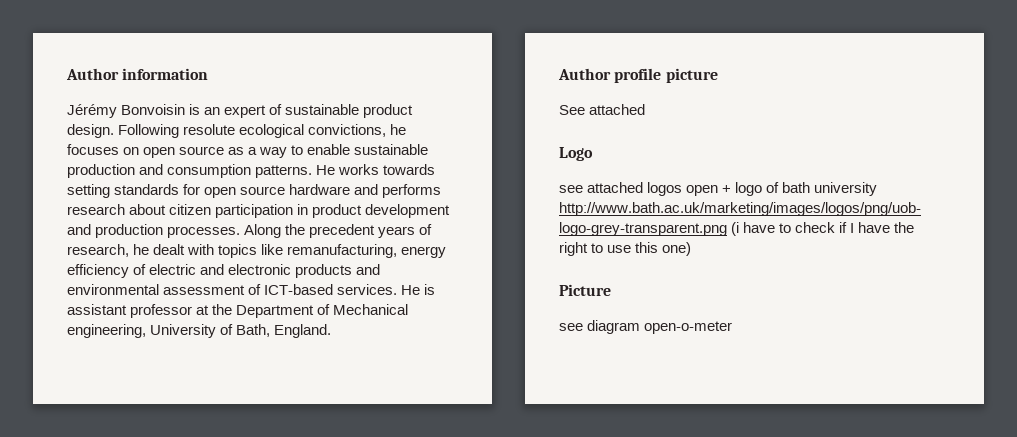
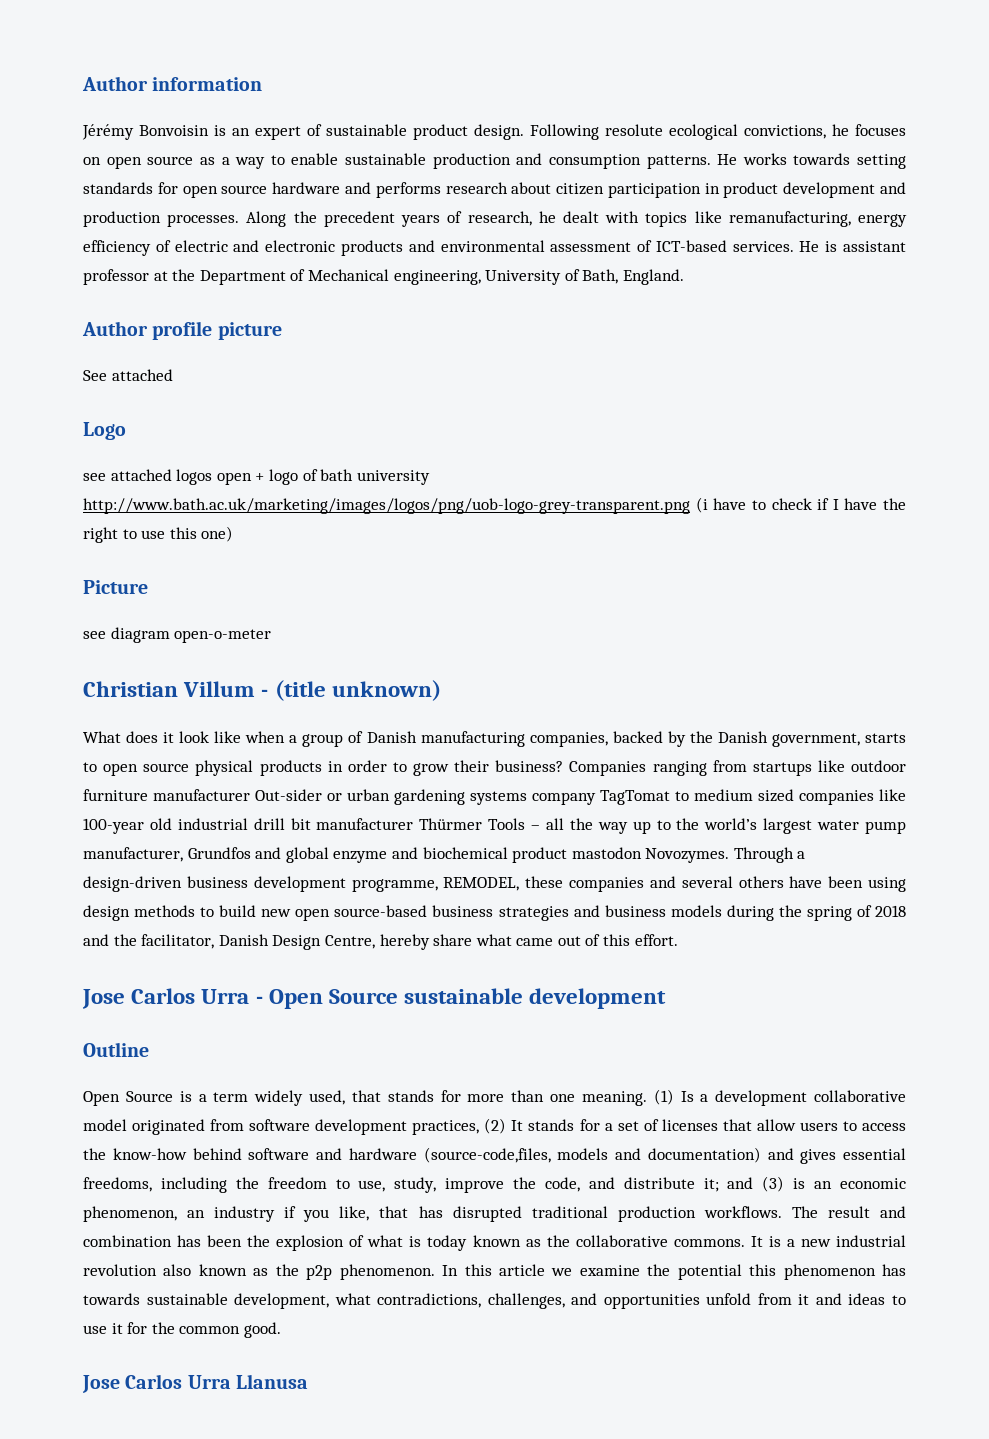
(733, 327) none -> [83,680,441,701] [83,731,906,747] [83,760,906,776] [83,789,906,805] [83,818,907,834] [83,847,806,863] [83,876,907,892] [83,905,906,921] [83,934,678,950] [82,988,667,1009] [83,1042,149,1057] [83,1089,907,1106] [83,1118,906,1135] [83,1147,906,1164] [83,1176,906,1193] [83,1206,906,1222] [83,1235,906,1251] [83,1264,906,1280] [83,1293,907,1309] [83,1322,281,1338] [82,1374,308,1393] // Christian Villum - (title unknown) // What does it look like when a group of Danish manufacturing companies, backed by the Danish government, starts to open source physical products in order to grow their business? Companies ranging from startups like outdoor furniture manufacturer Out-sider or urban gardening systems company TagTomat to medium sized companies like 100-year old industrial drill bit manufacturer Thürmer Tools – all the way up to the world’s largest water pump manufacturer, Grundfos and global enzyme and biochemical product mastodon Novozymes. Through a design-driven business development programme, REMODEL, these companies and several others have been using design methods to build new open source-based business strategies and business models during the spring of 2018 and the facilitator, Danish Design Centre, hereby share what came out of this effort. // Jose Carlos Urra - Open Source sustainable development // Outline // Open Source is a term widely used, that stands for more than one meaning. (1) Is a development collaborative model originated from software development practices, (2) It stands for a set of licenses that allow users to access the know-how behind software and hardware (source-code,files, models and documentation) and gives essential freedoms, including the freedom to use, study, improve the code, and distribute it; and (3) is an economic phenomenon, an industry if you like, that has disrupted traditional production workflows. The result and combination has been the explosion of what is today known as the collaborative commons. It is a new industrial revolution also known as the p2p phenomenon. In this article we examine the potential this phenomenon has towards sustainable development, what contradictions, challenges, and opportunities unfold from it and ideas to use it for the common good. // Jose Carlos Urra Llanusa

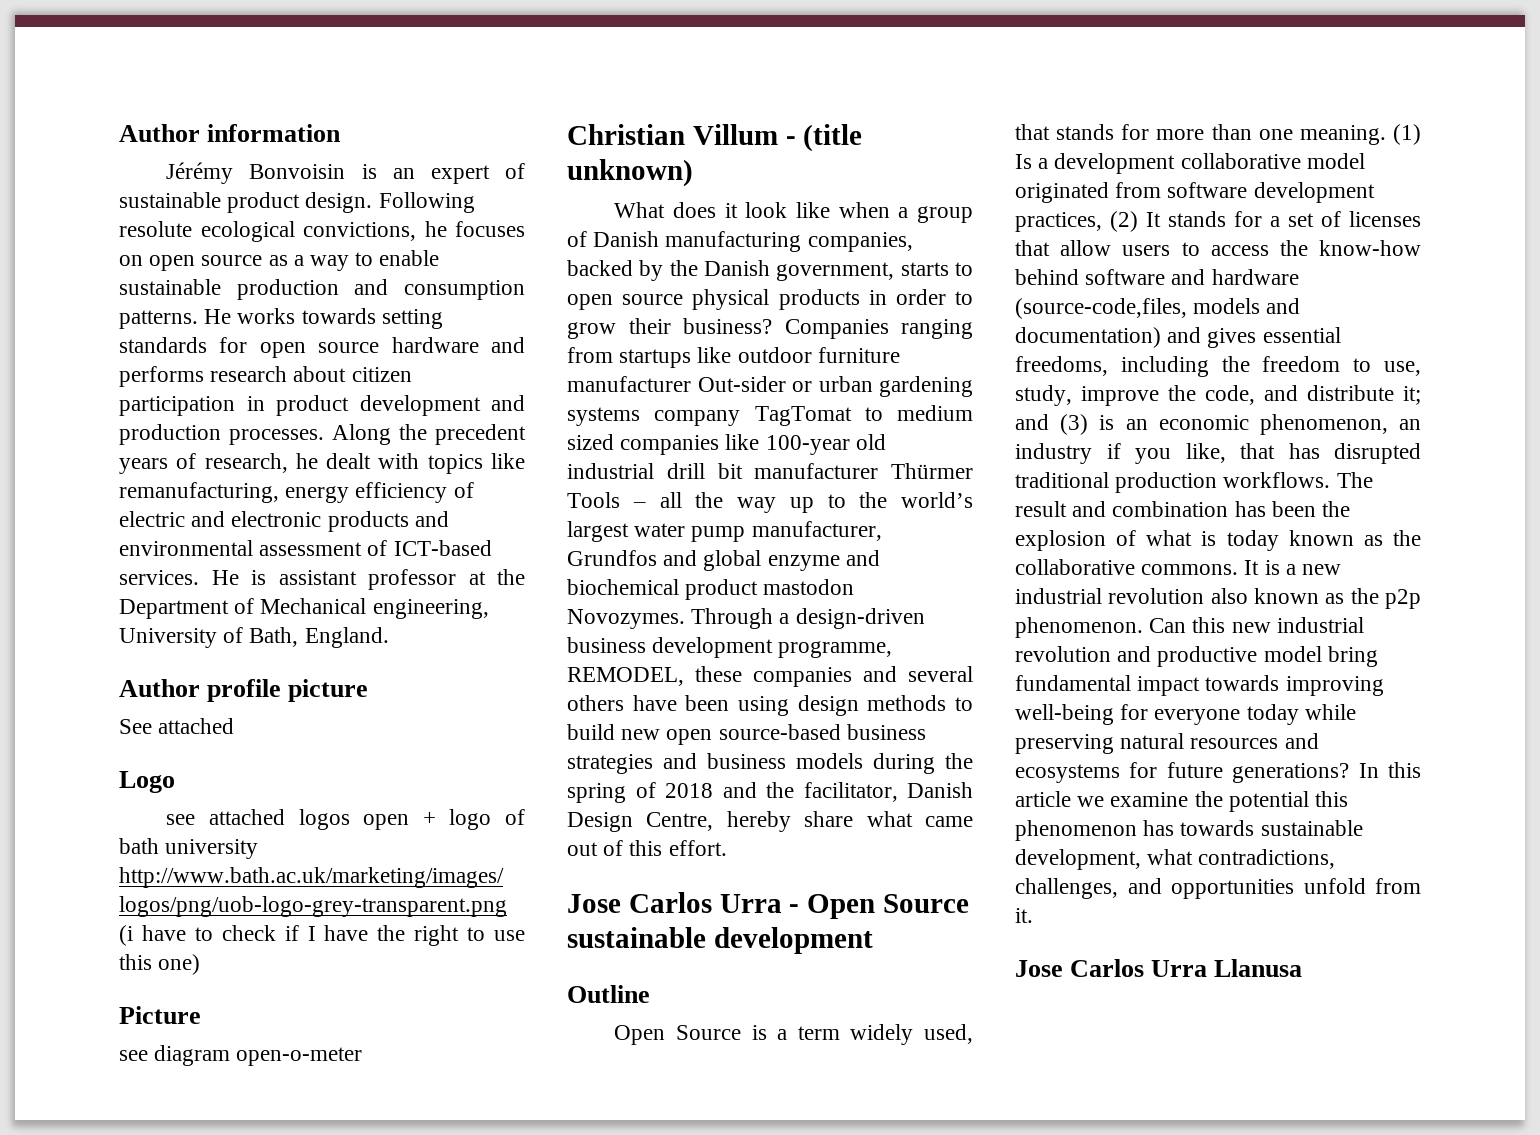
(435, 1272) none -> [1149,617,1364,633] [1015,646,1378,667] [1015,675,1384,696] [1015,704,1356,725] [1015,733,1319,754] [1015,762,1350,783] Can this new industrial revolution and productive model bring fundamental impact towards improving well-being for everyone today while preserving natural resources and ecosystems for future generations?
[798,1293,907,1305] [83,1322,281,1338] it and ideas to use it for the common good. -> [1015,908,1033,923] it.

